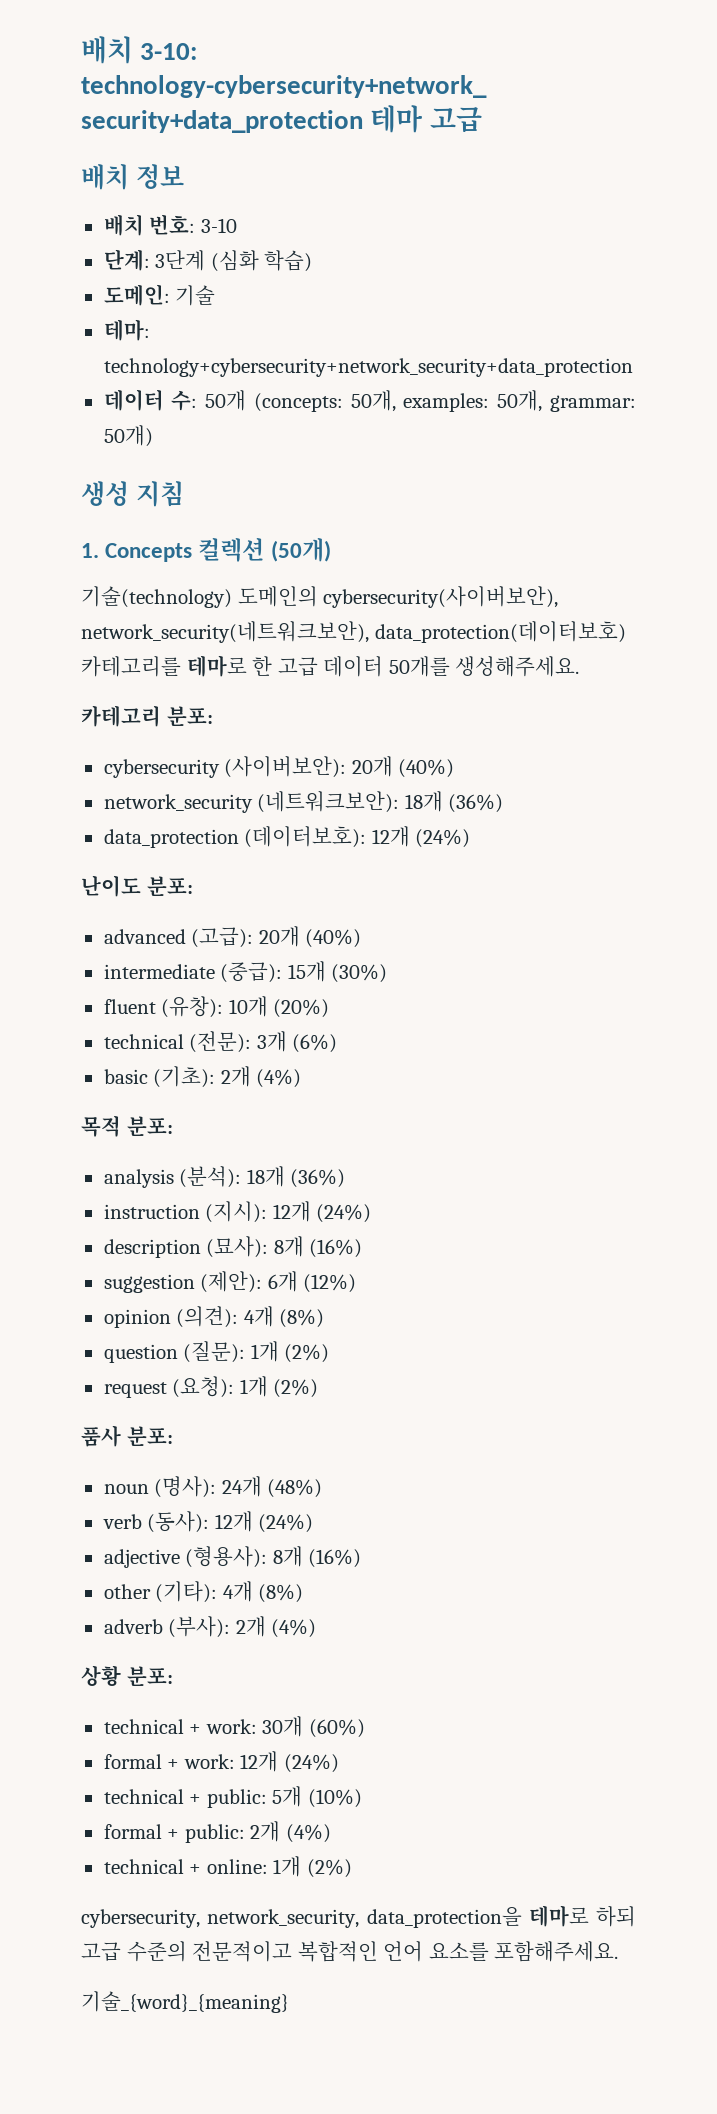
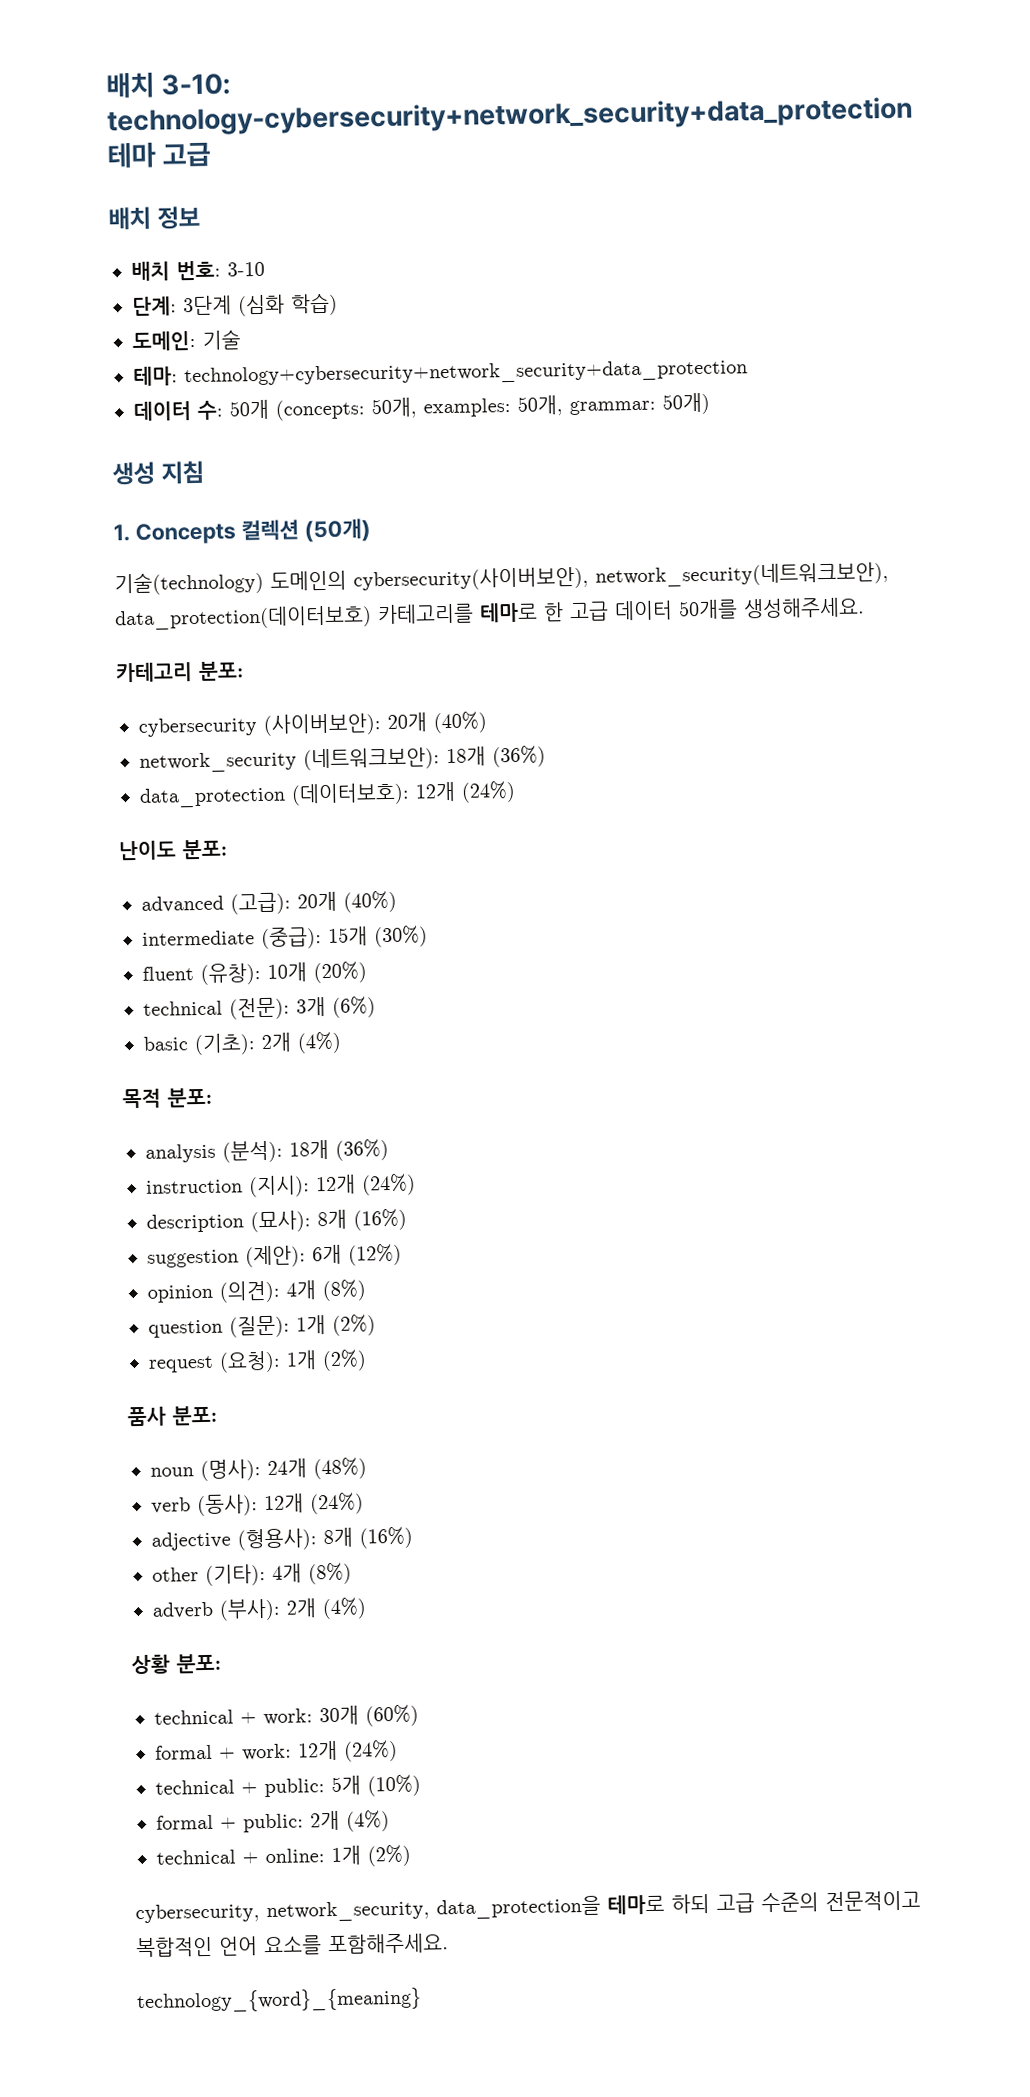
[81,1991,289,2013] 기술_{word}_{meaning} -> [136,1987,422,2014] technology_{word}_{meaning}

